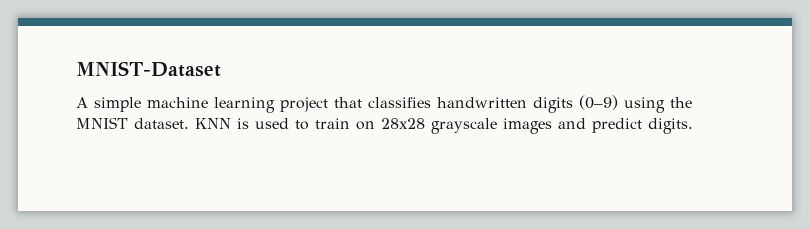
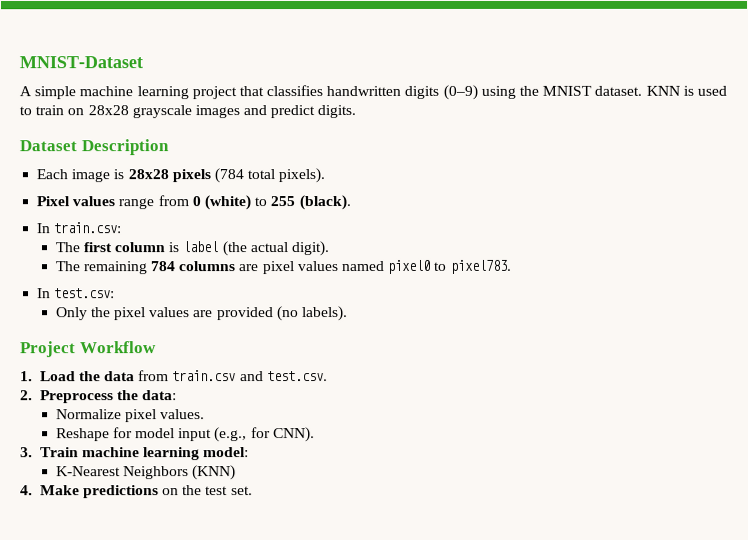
(693, 126) none -> [19,139,169,156] [36,168,326,184] [36,195,351,211] [36,222,122,234] [54,241,329,257] [54,259,512,275] [37,288,116,299] [55,306,348,322] [20,341,157,358] [20,370,328,382] [20,390,178,404] [55,409,206,423] [55,427,315,443] [20,447,250,461] [55,465,237,481] [20,485,253,499] // Dataset Description // Each image is 28x28 pixels (784 total pixels). // Pixel values range from 0 (white) to 255 (black). // In train.csv: // The first column is label (the actual digit). // The remaining 784 columns are pixel values named pixel0 to pixel783. // In test.csv: // Only the pixel values are provided (no labels). // Project Workflow // 1. Load the data from train.csv and test.csv. // 2. Preprocess the data: // Normalize pixel values. // Reshape for model input (e.g., for CNN). // 3. Train machine learning model: // K-Nearest Neighbors (KNN) // 4. Make predictions on the test set.

